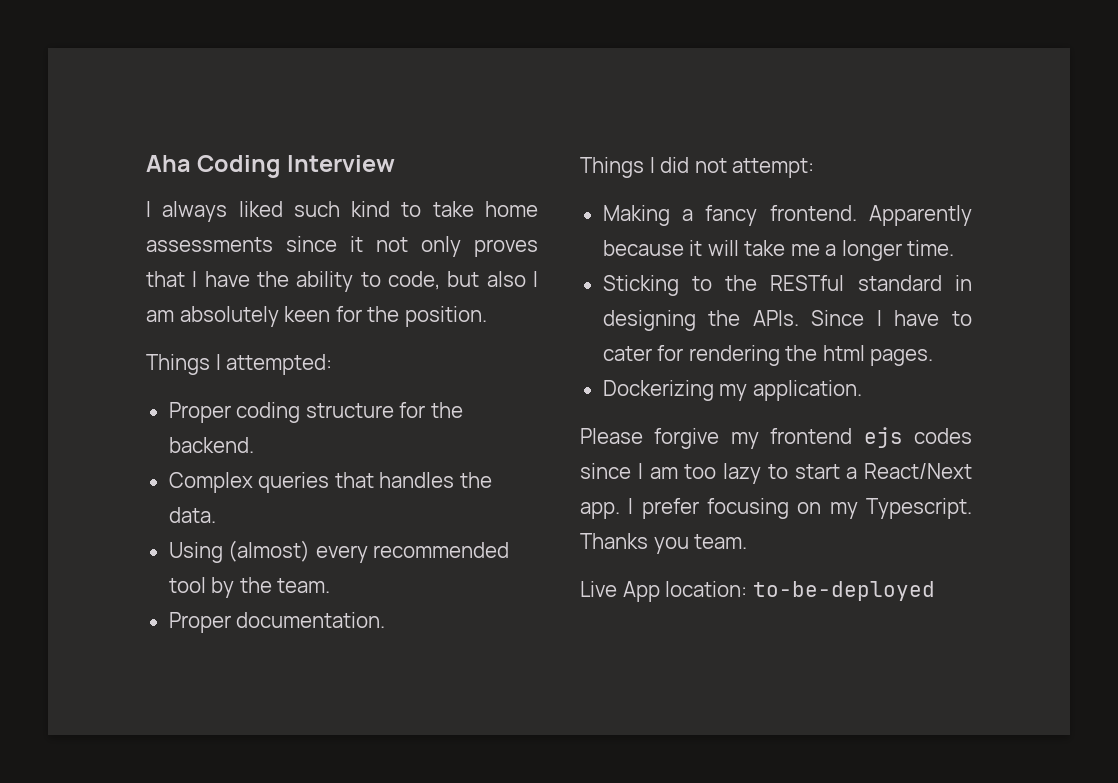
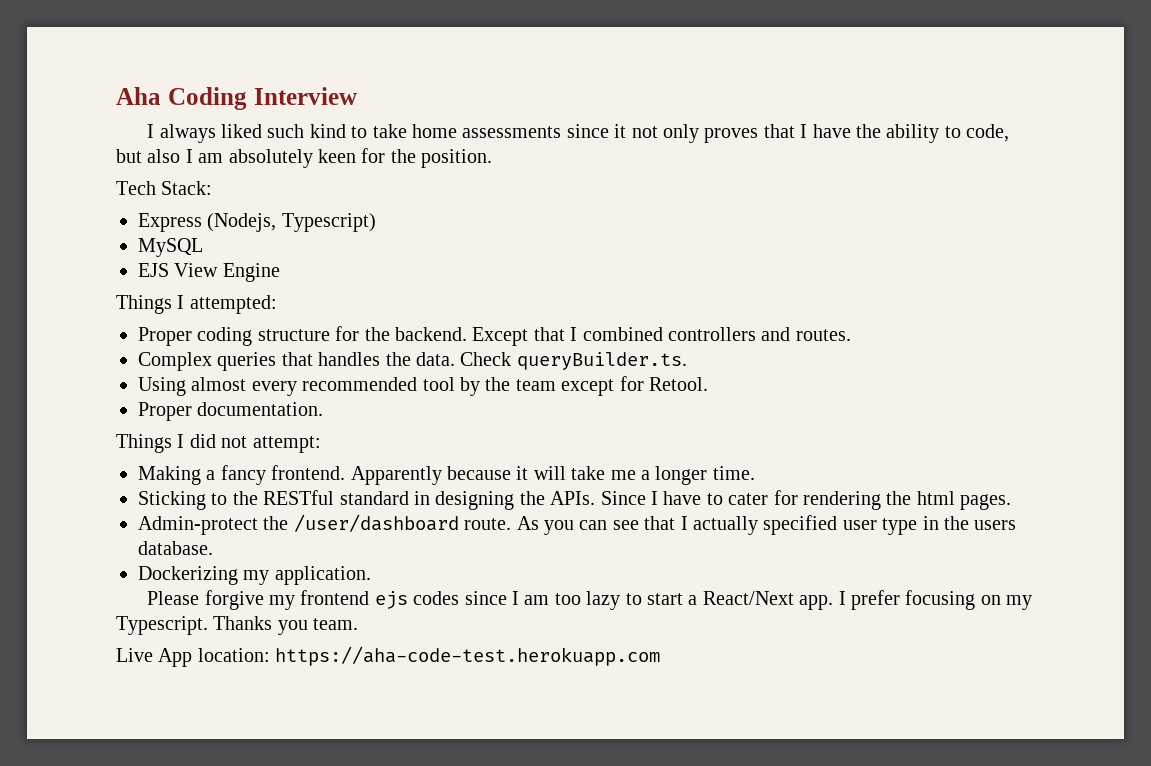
(487, 316) none -> [116,181,213,195] [138,213,376,232] [138,238,203,257] [138,263,280,282] // Tech Stack: // Express (Nodejs, Typescript) // MySQL // EJS View Engine
(254, 445) none -> [472,327,851,346] Except that I combined controllers and routes.
(216, 515) none -> [460,352,687,370] Check queryBuilder.ts.
[228,540,311,562] (almost) -> [191,377,247,391] almost
[277,578,331,593] team. -> [515,376,708,396] team except for Retool.
(934, 357) none -> [138,514,1017,535] [138,541,213,555] // Admin-protect the /user/dashboard route. As you can see that I actually specified user type in the users database.
[752,581,935,601] to-be-deployed -> [275,646,661,666] https://aha-code-test.herokuapp.com

